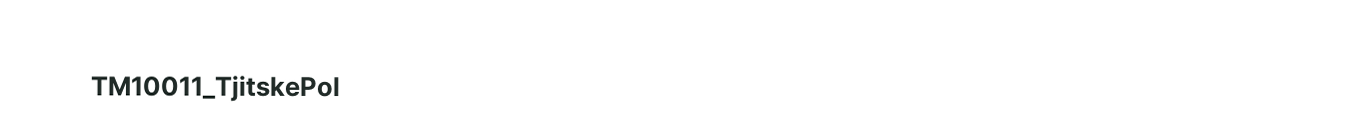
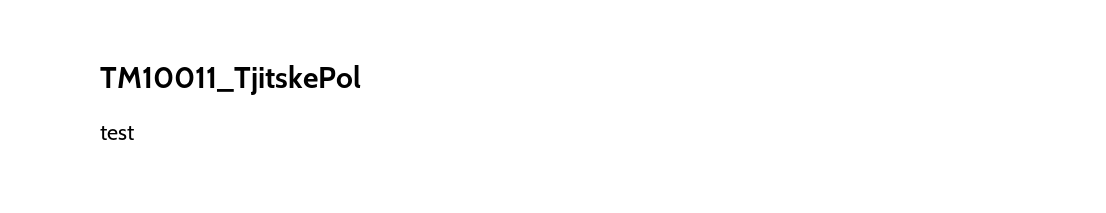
(340, 89) none -> [100,126,134,140] // test

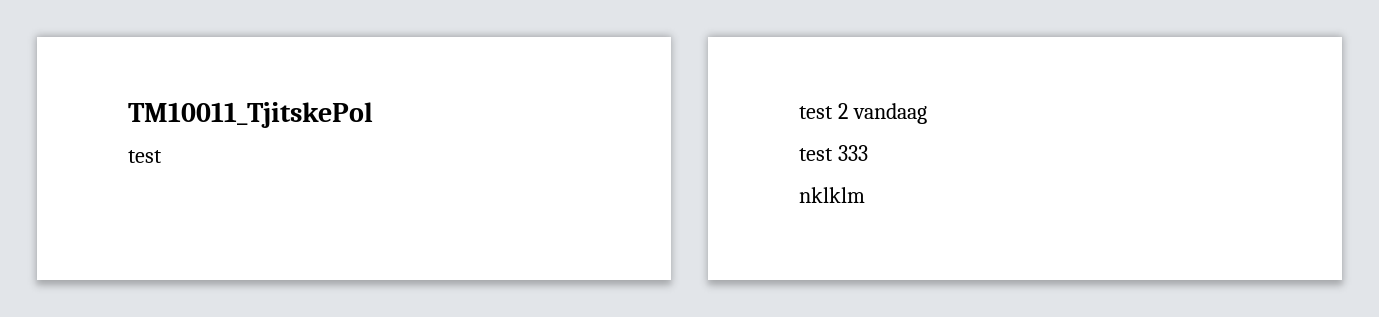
(134, 133) none -> [799,103,927,124] [799,145,868,161] [799,187,865,203] // test 2 vandaag // test 333 // nklklm

